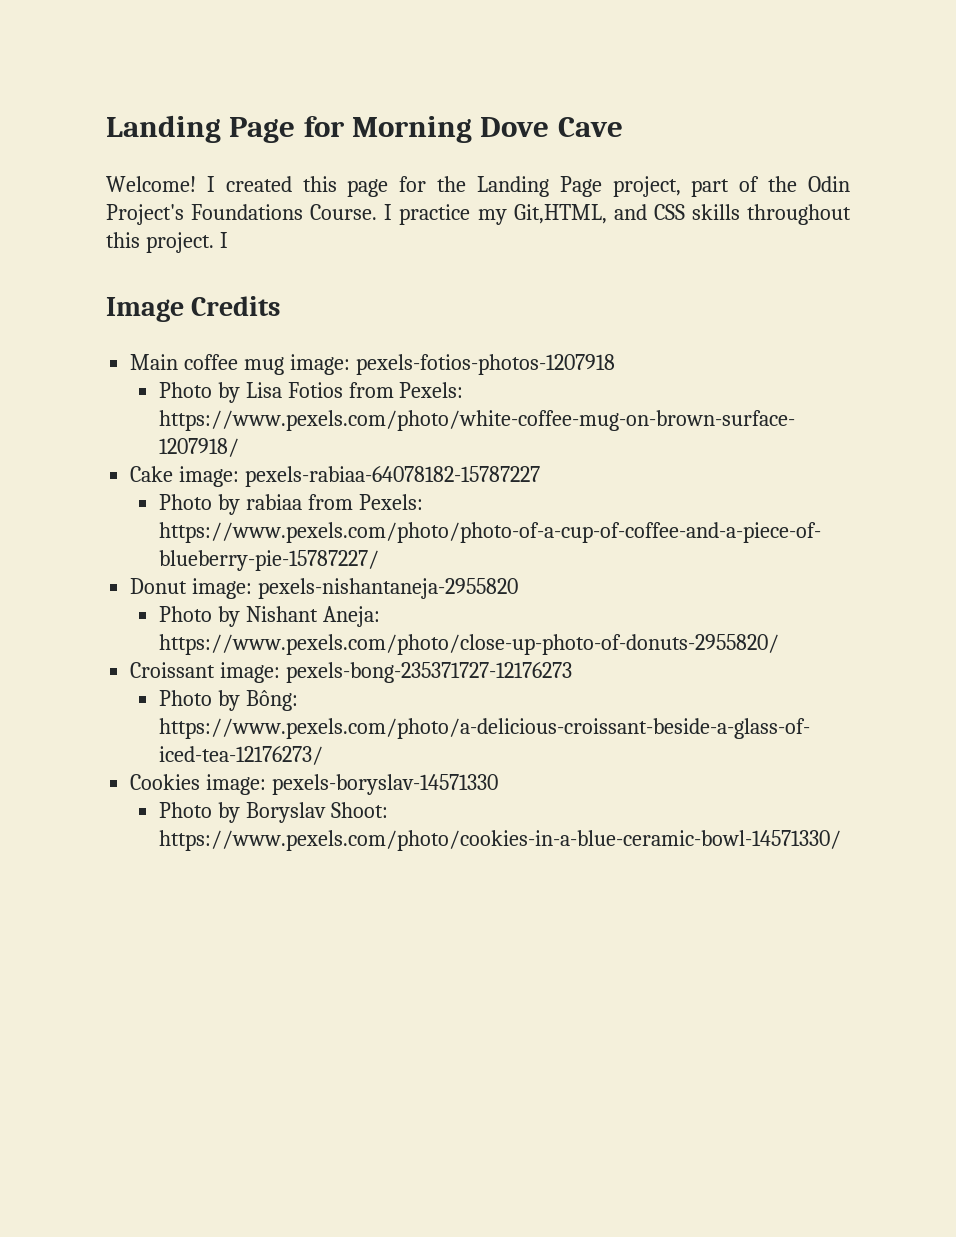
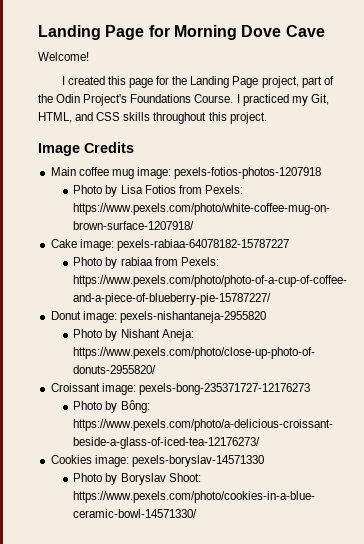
(196, 184) none -> (89, 56) //
[399,204,607,225] practice my Git,HTML, -> [242,94,329,106] [38,112,72,123] practiced my Git, HTML,
[219,232,228,248] I -> (267, 118) none

